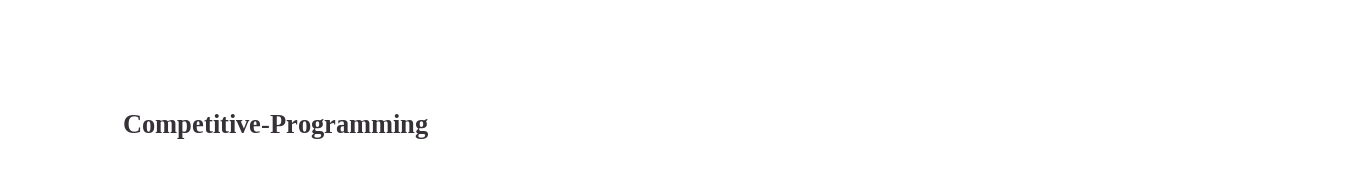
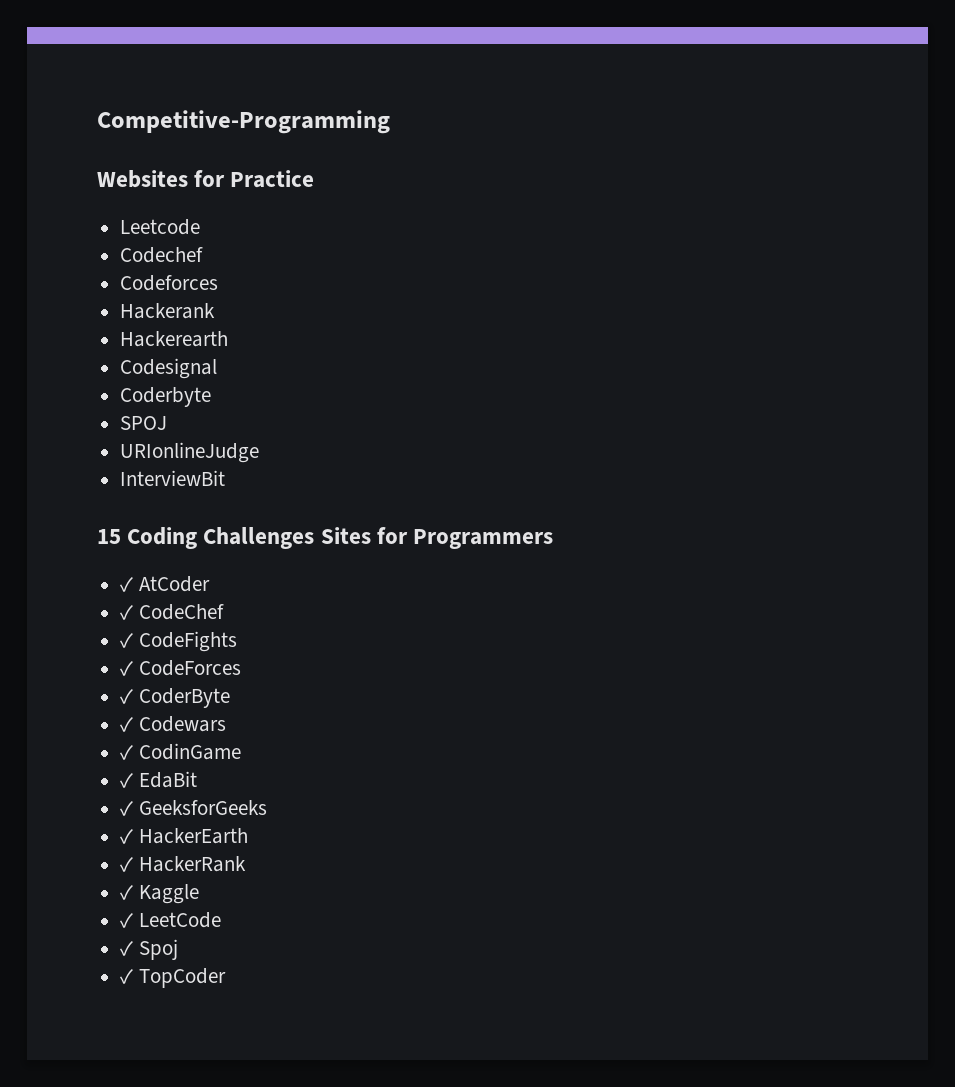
(428, 126) none -> [97,170,315,188] [120,219,201,235] [120,247,204,263] [120,275,219,291] [120,303,216,319] [120,331,229,347] [120,358,218,379] [120,387,212,407] [120,416,168,430] [120,442,260,463] [120,470,226,486] [97,527,554,549] [120,576,210,592] [120,604,224,620] [120,631,237,652] [120,660,241,676] [120,688,230,708] [120,716,226,732] [120,743,241,760] [120,771,197,788] [120,800,267,816] [120,828,248,844] [120,856,246,872] [120,884,199,904] [120,912,221,928] [120,939,178,960] [120,968,226,988] // Websites for Practice // Leetcode // Codechef // Codeforces // Hackerank // Hackerearth // Codesignal // Coderbyte // SPOJ // URIonlineJudge // InterviewBit // 15 Coding Challenges Sites for Programmers // ✓ AtCoder // ✓ CodeChef // ✓ CodeFights // ✓ CodeForces // ✓ CoderByte // ✓ Codewars // ✓ CodinGame // ✓ EdaBit // ✓ GeeksforGeeks // ✓ HackerEarth // ✓ HackerRank // ✓ Kaggle // ✓ LeetCode // ✓ Spoj // ✓ TopCoder

